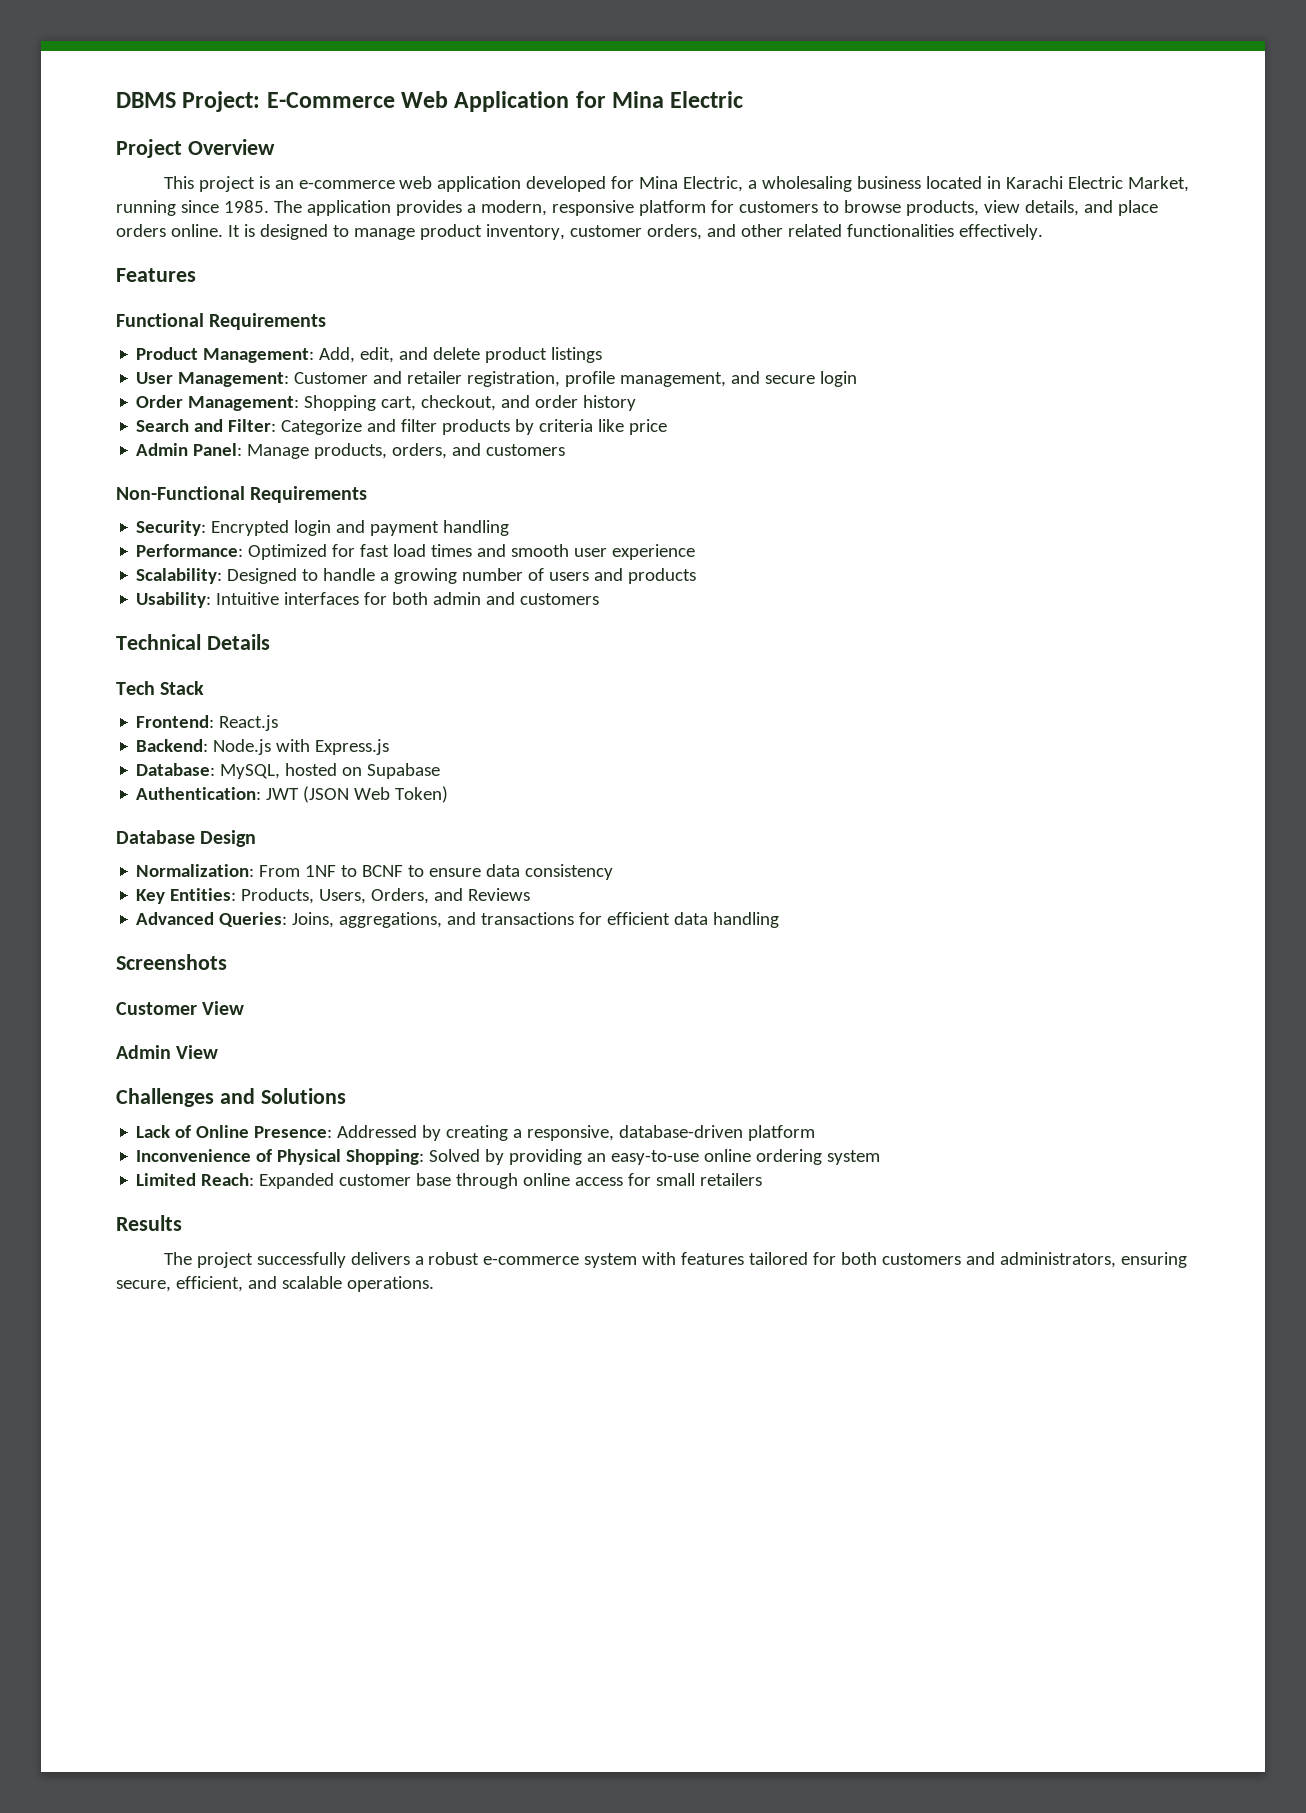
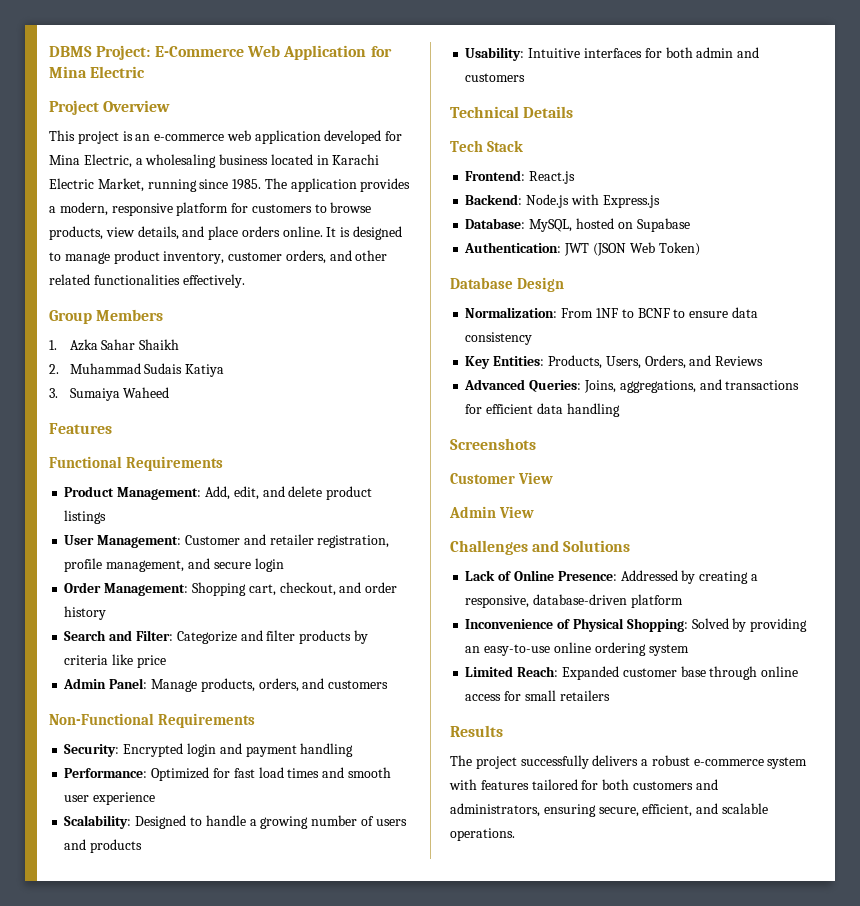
(1043, 232) none -> [49,309,164,324] [49,339,180,351] [49,363,225,377] [49,387,170,401] // Group Members // 1. Azka Sahar Shaikh // 2. Muhammad Sudais Katiya // 3. Sumaiya Waheed

